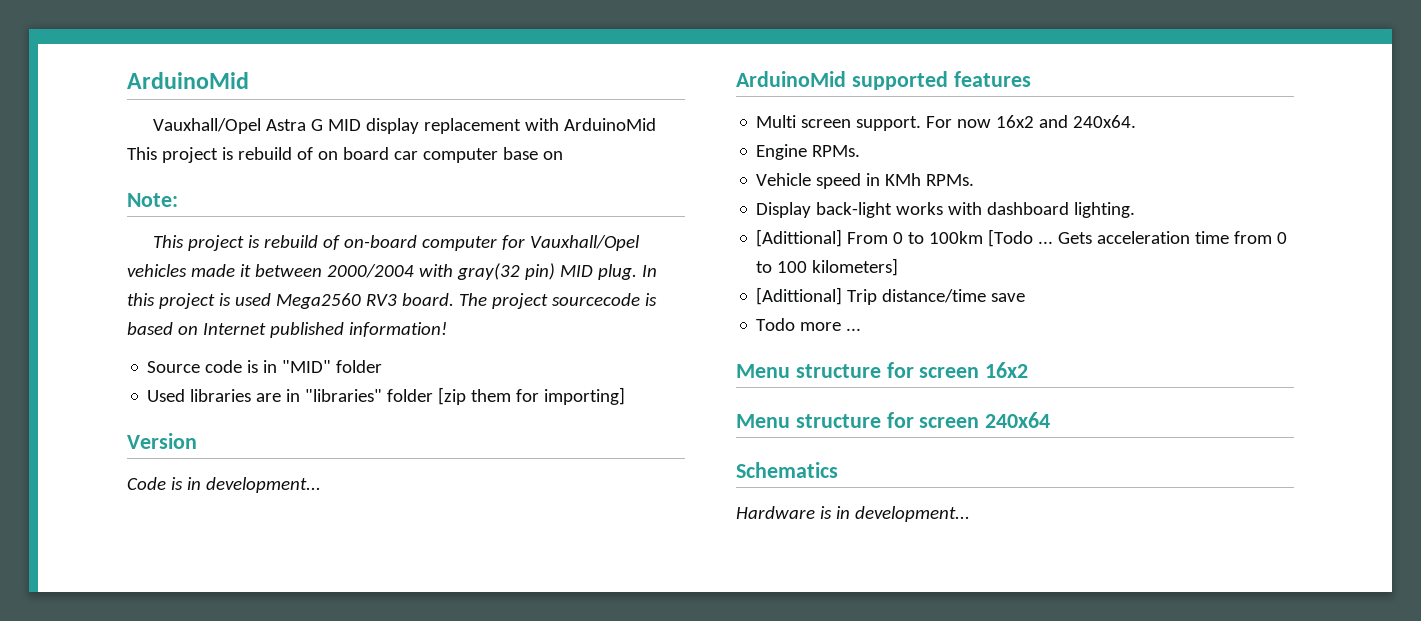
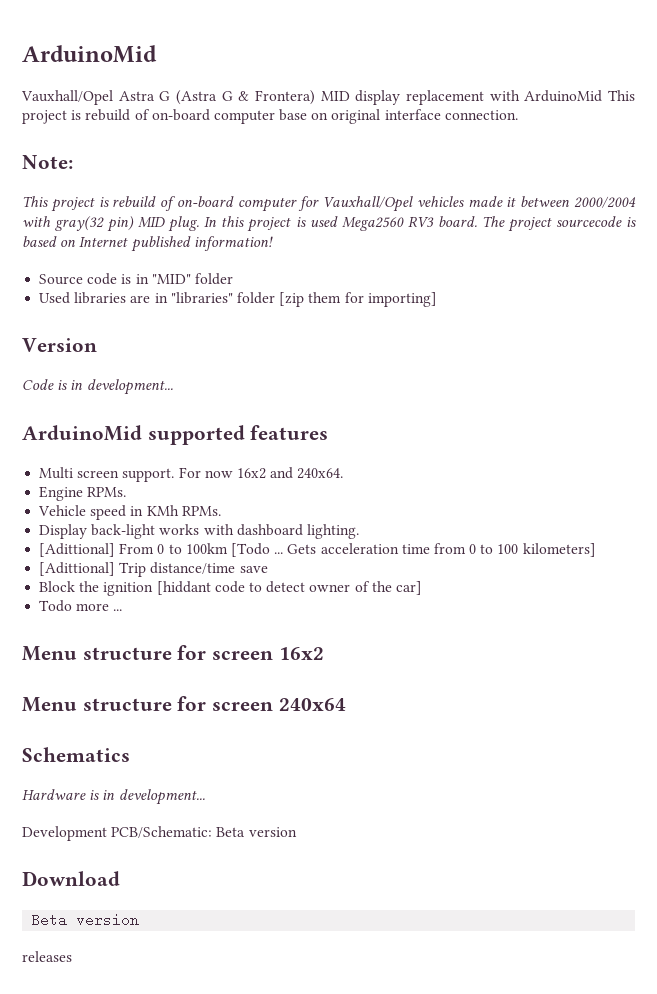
(324, 125) none -> [176,90,315,105] (Astra G & Frontera)
[317,147,418,160] on board car -> [151,109,210,121] on-board
(563, 155) none -> [331,109,518,124] original interface connection.
(1026, 297) none -> [39,581,422,596] // Block the ignition [hiddant code to detect owner of the car]
(970, 514) none -> [22,826,297,841] [22,871,120,886] [31,913,140,927] [22,951,72,962] // Development PCB/Schematic: Beta version // Download // Beta version // releases

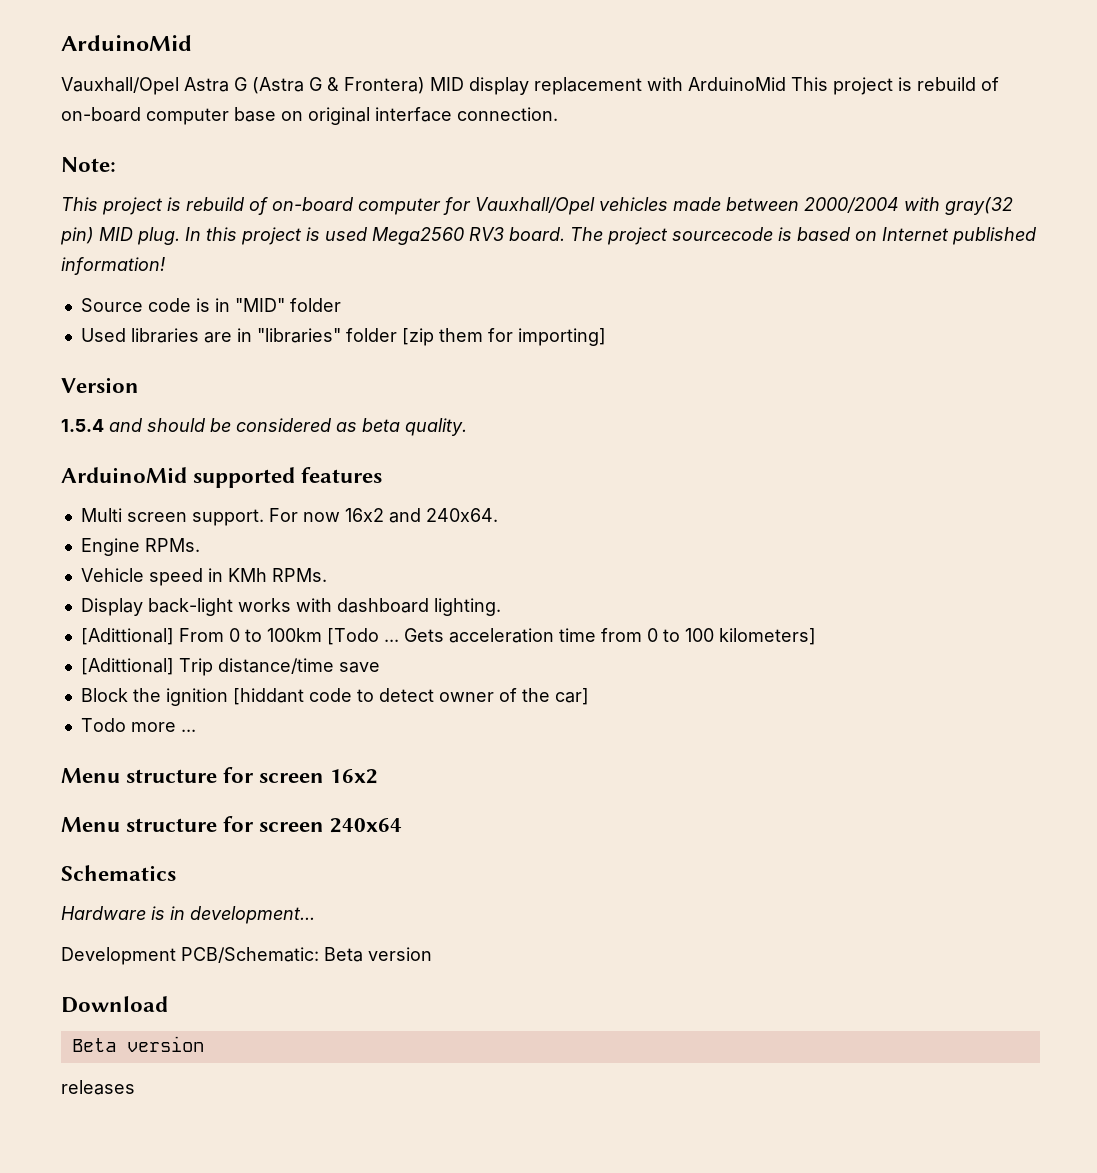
[506,197,517,207] it -> (721, 204) none
[22,379,173,395] Code is in development... -> [61,418,467,436] 1.5.4 and should be considered as beta quality.

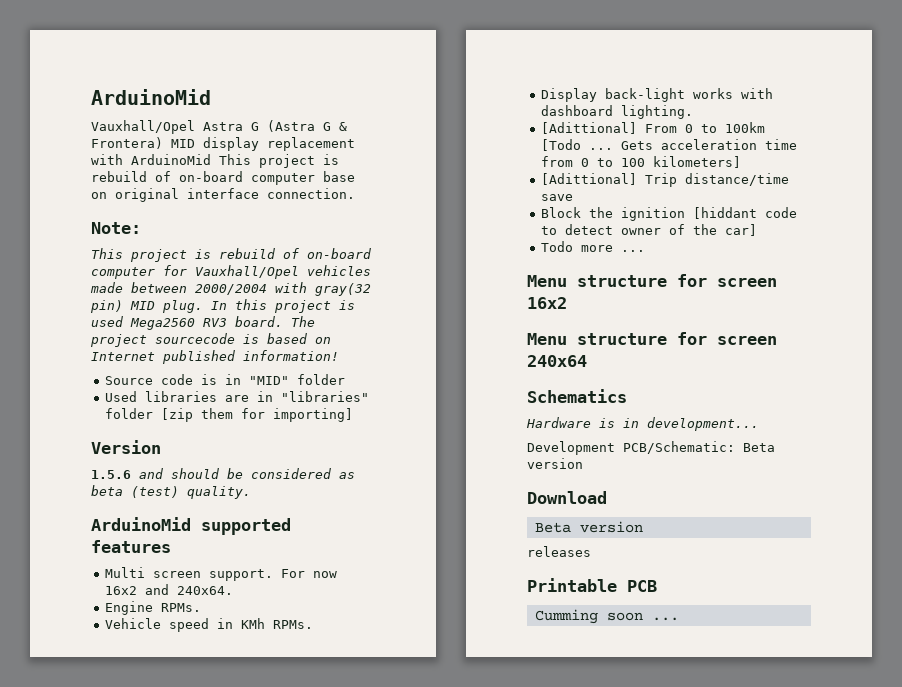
[61,419,104,432] 1.5.4 -> [91,470,131,479] 1.5.6
(400, 425) none -> [131,486,179,498] (test)
(135, 1087) none -> [527,578,657,592] [534,609,679,624] // Printable PCB // Cumming soon ...

